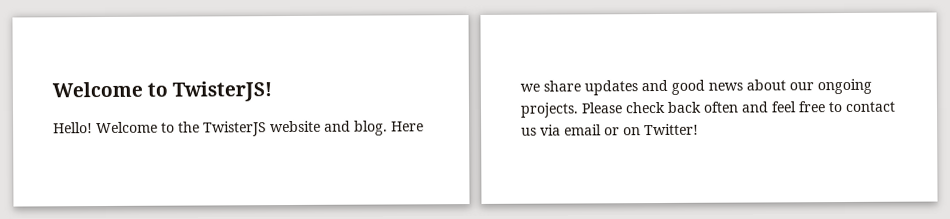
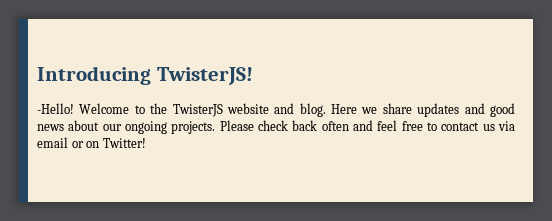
[52,81,169,98] Welcome to -> [37,66,151,85] Introducing
[53,122,93,134] Hello! -> [37,103,74,114] -Hello!

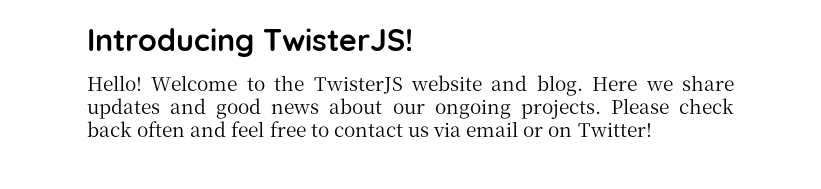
[37,103,74,114] -Hello! -> [87,75,142,91] Hello!

